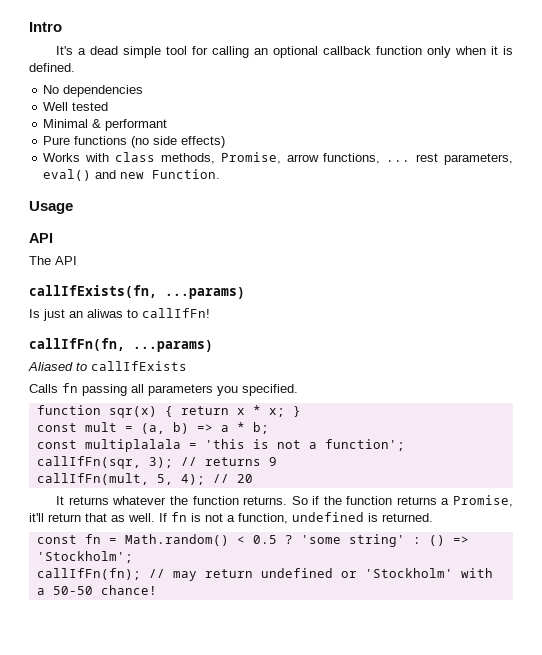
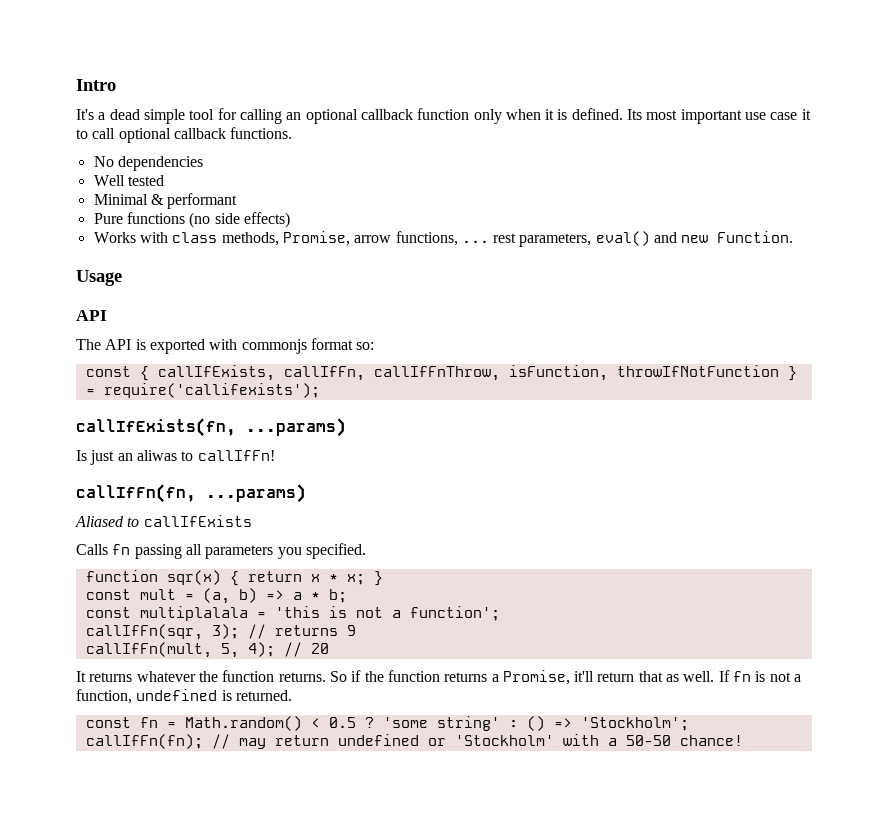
(75, 67) none -> [627,109,811,124] [76,127,293,143] Its most important use case it to call optional callback functions.
(77, 260) none -> [135,338,375,354] [85,365,797,381] [85,383,320,398] is exported with commonjs format so: // const { callIfExists, callIfFn, callIfFnThrow, isFunction, throwIfNotFunction } = require('callifexists');

